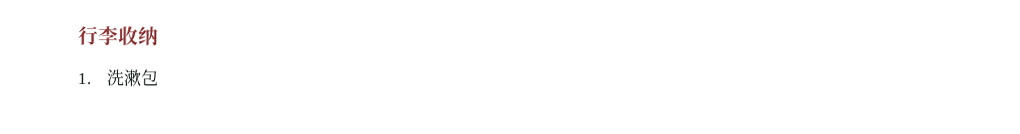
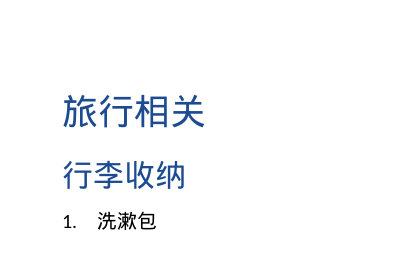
(78, 36) none -> [62,94,206,128] 旅行相关 //

